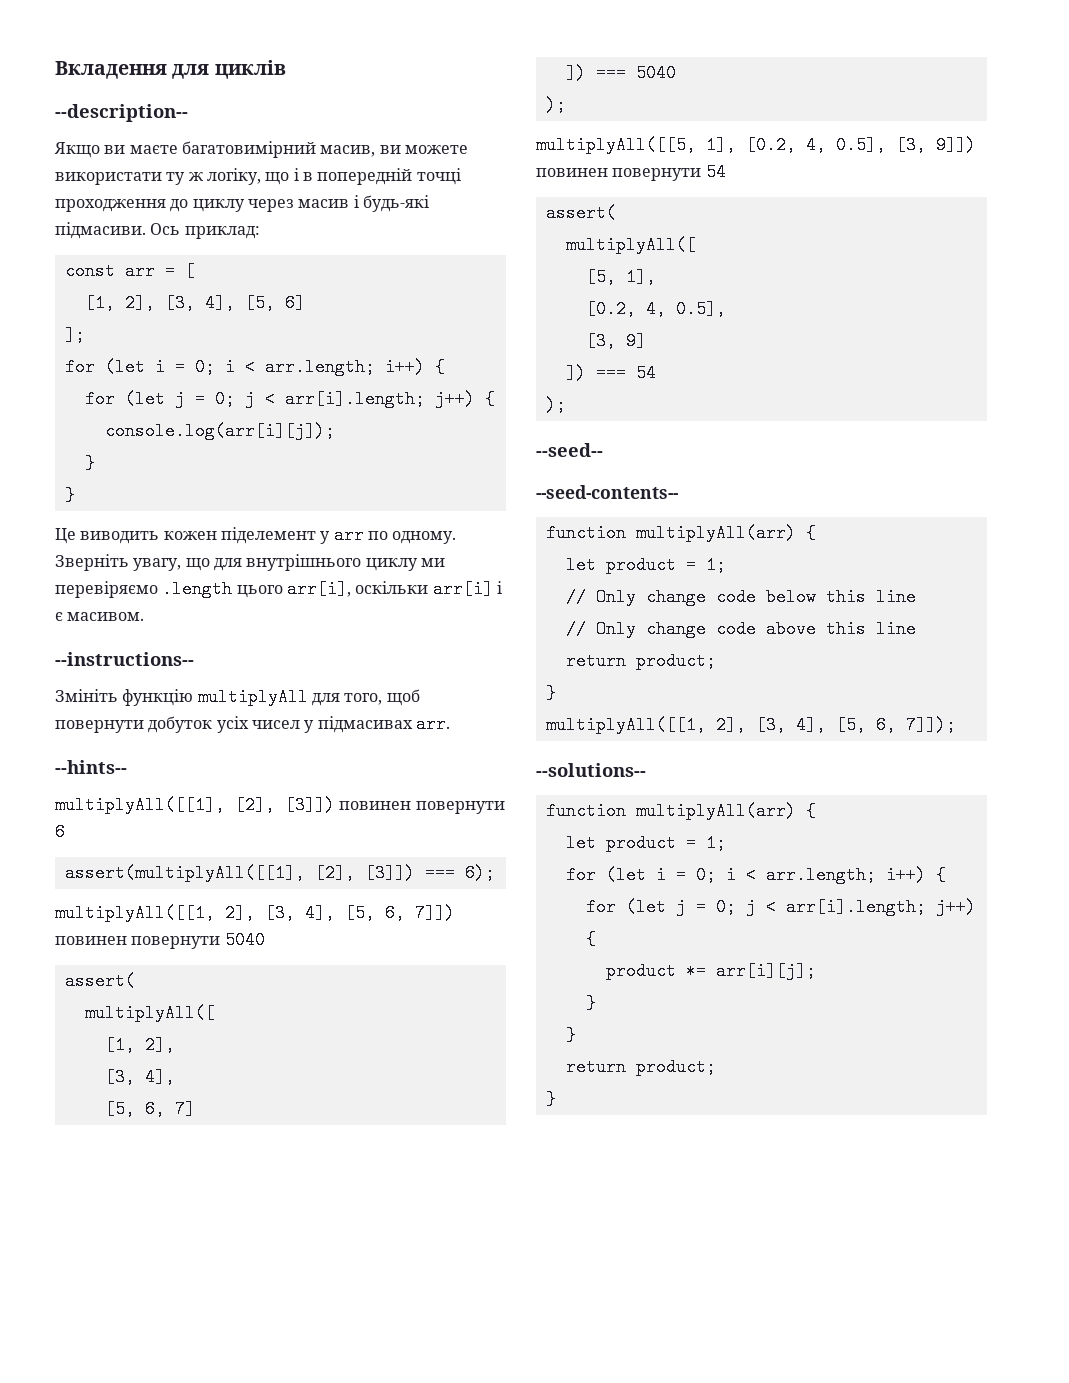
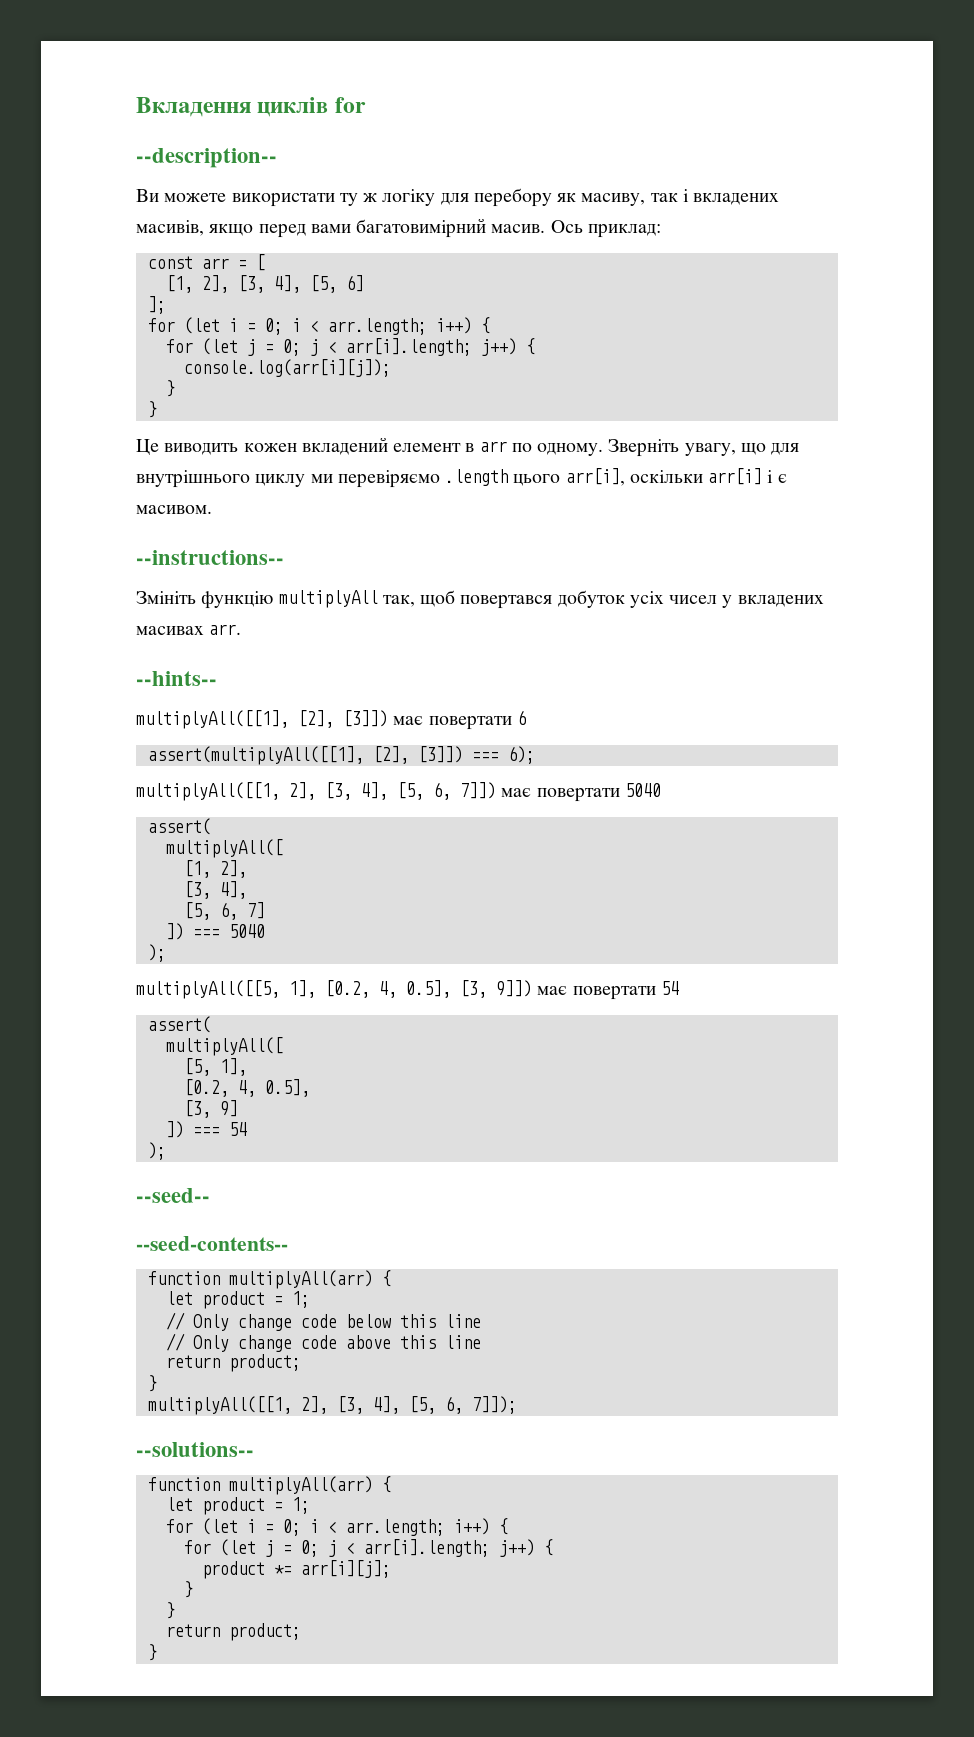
[172,64,210,79] для -> (251, 107) none
(286, 69) none -> [334,97,366,113] for
[54,141,468,158] [55,168,461,185] [55,195,429,212] [55,222,146,239] Якщо ви маєте багатовимірний масив, ви можете використати ту ж логіку, що і в попередній точці проходження до циклу через масив і будь-які підмасиви. -> [136,188,780,207] [136,218,546,238] Ви можете використати ту ж логіку для перебору як масиву, так і вкладених масивів, якщо перед вами багатовимірний масив.
[220,527,331,544] піделемент у -> [301,437,475,455] вкладений елемент в
[311,689,420,706] [55,720,144,733] для того, щоб повернути -> [382,590,553,609] так, щоб повертався
[317,716,413,733] підмасивах -> [737,595,824,607] [136,626,204,635] вкладених масивах
[339,801,505,814] повинен повернути -> [393,716,512,730] має повертати
[55,936,221,949] повинен повернути -> [501,788,620,802] має повертати
[536,168,702,181] повинен повернути -> [537,986,656,1000] має повертати

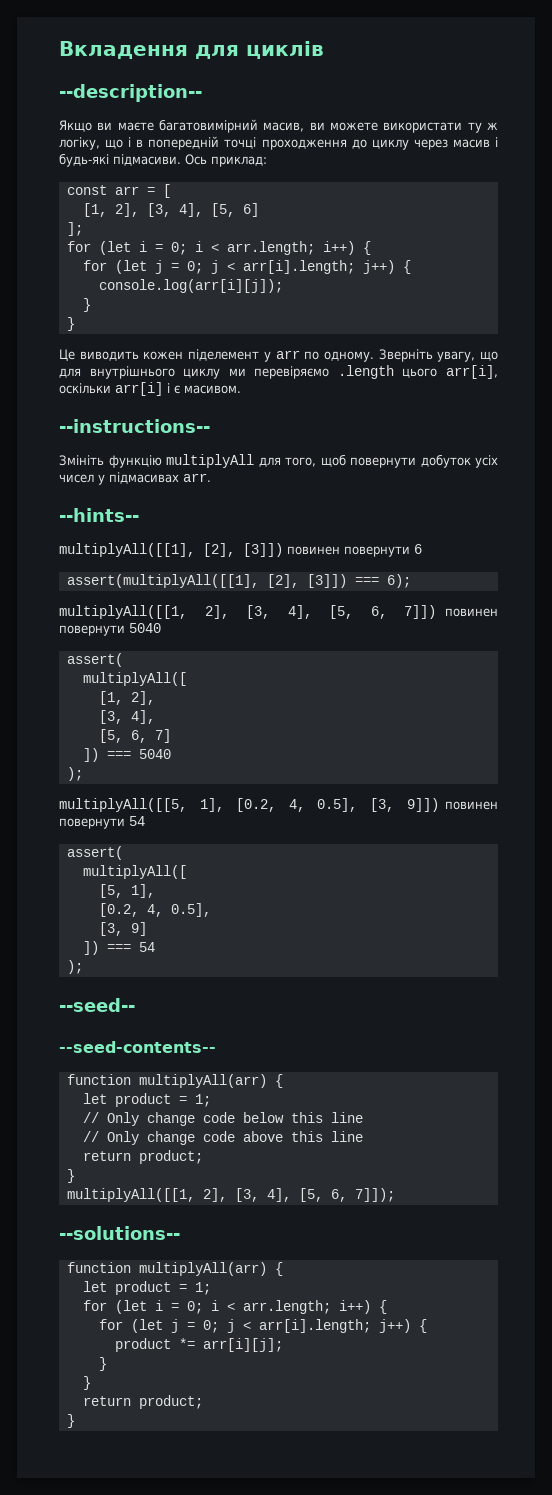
(251, 107) none -> [195,45,239,59] для
[334,97,366,113] for -> (324, 50) none
[136,188,780,207] [136,218,546,238] Ви можете використати ту ж логіку для перебору як масиву, так і вкладених масивів, якщо перед вами багатовимірний масив. -> [59,119,498,133] [59,136,498,150] [59,153,181,167] Якщо ви маєте багатовимірний масив, ви можете використати ту ж логіку, що і в попередній точці проходження до циклу через масив і будь-які підмасиви.
[301,437,475,455] вкладений елемент в -> [188,349,271,362] піделемент у
[382,590,553,609] так, щоб повертався -> [258,454,416,468] для того, щоб повернути
[737,595,824,607] [136,626,204,635] вкладених масивах -> [109,472,179,484] підмасивах
[393,716,512,730] має повертати -> [287,546,410,557] повинен повернути
[501,788,620,802] має повертати -> [445,608,499,617] [59,625,125,636] повинен повернути
[537,986,656,1000] має повертати -> [445,801,499,810] [59,818,125,829] повинен повернути

